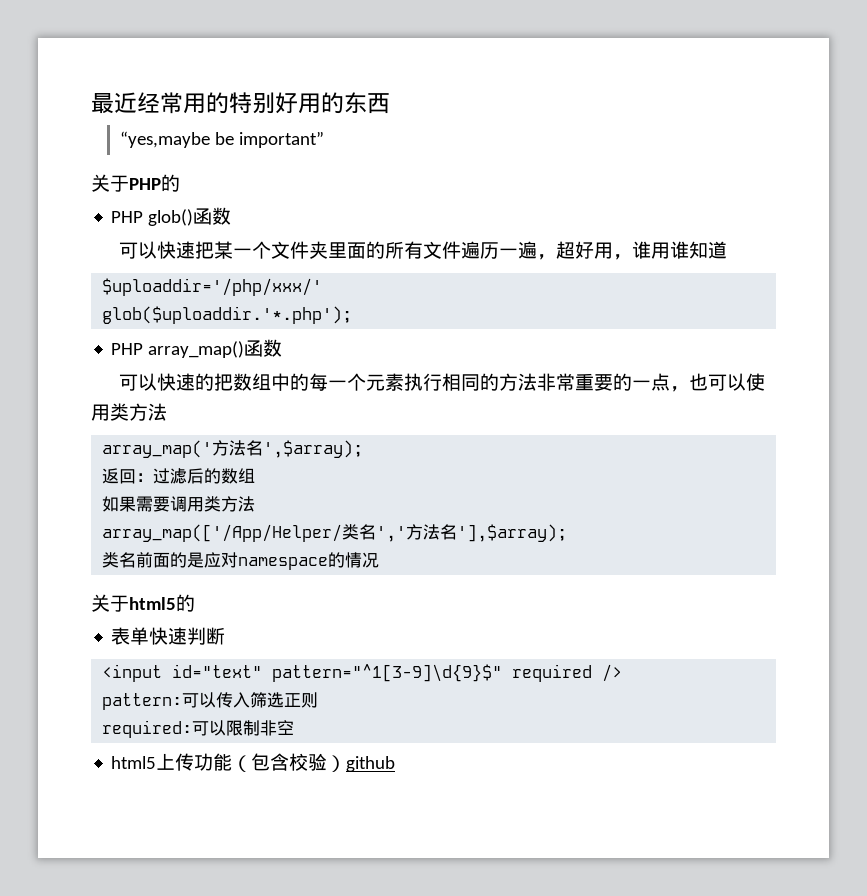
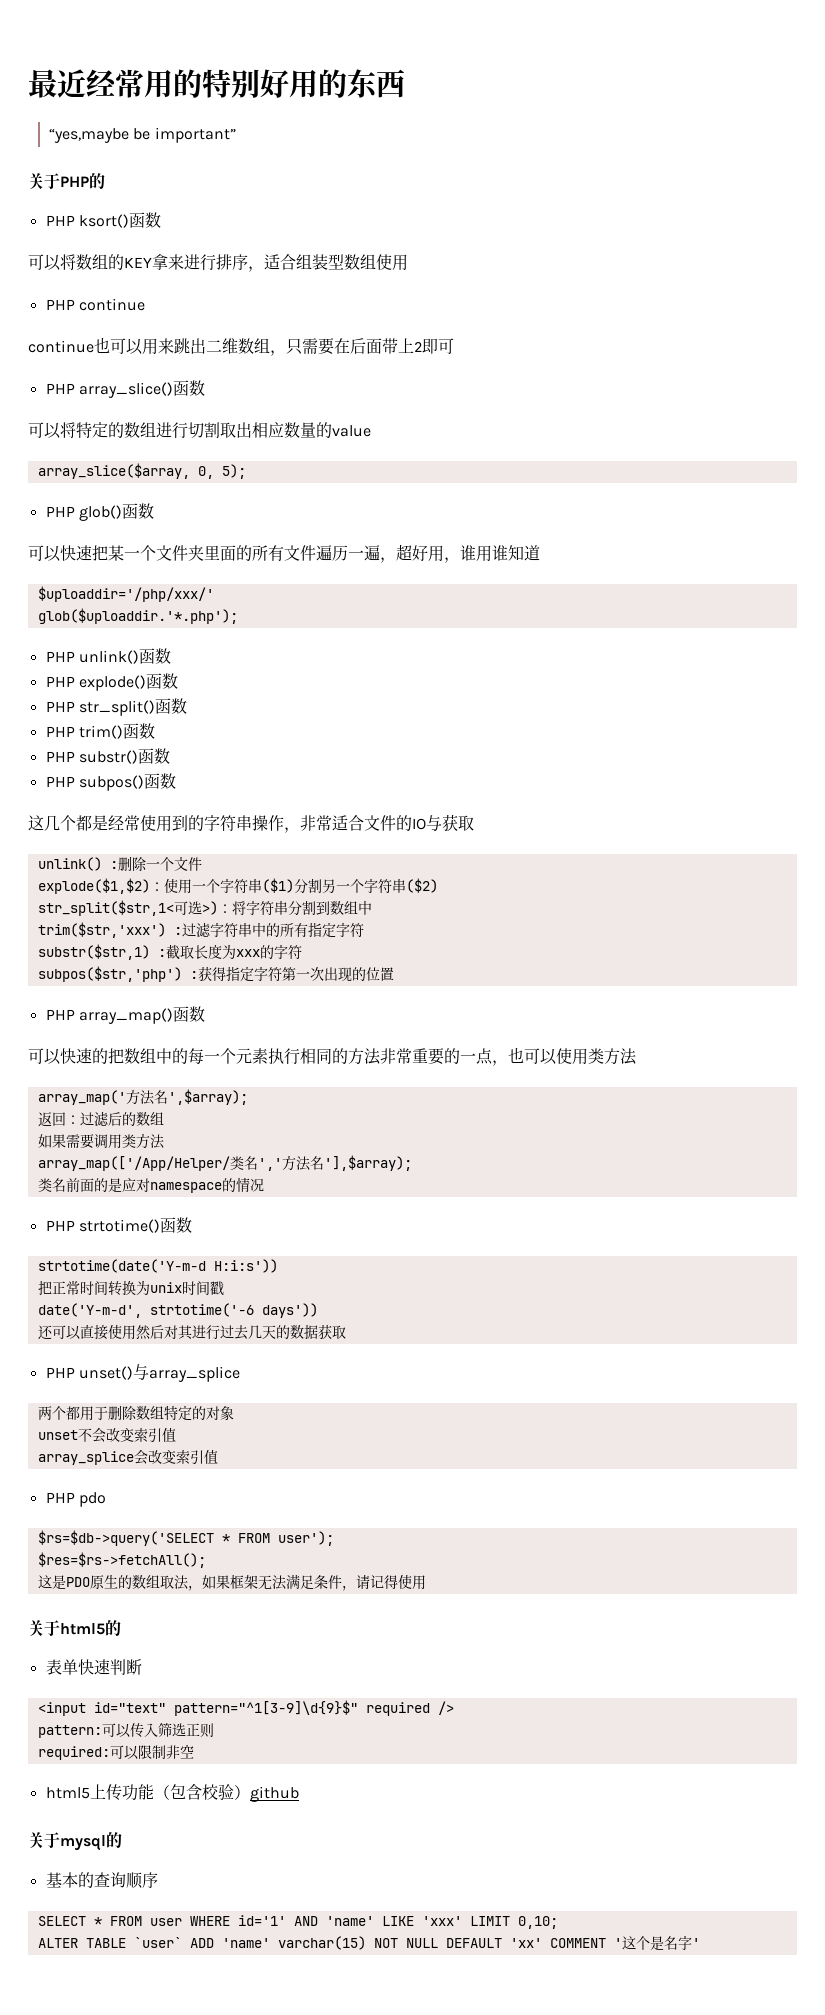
(180, 183) none -> [45,212,161,228] [28,254,408,272] [45,298,145,311] [28,337,454,356] [45,380,205,398] [28,422,371,439] [37,463,246,479] // PHP ksort()函数 // 可以将数组的KEY拿来进行排序，适合组装型数组使用 // PHP continue // continue也可以用来跳出二维数组，只需要在后面带上2即可 // PHP array_slice()函数 // 可以将特定的数组进行切割取出相应数量的value // array_slice($array, 0, 5);
(353, 315) none -> [45,648,171,664] [45,673,178,691] [45,698,187,716] [45,723,155,739] [45,748,170,764] [45,773,176,791] [28,814,474,833] [37,856,202,871] [37,878,438,894] [37,900,372,916] [37,922,364,938] [37,944,302,960] [37,966,394,982] // PHP unlink()函数 // PHP explode()函数 // PHP str_split()函数 // PHP trim()函数 // PHP substr()函数 // PHP subpos()函数 // 这几个都是经常使用到的字符串操作，非常适合文件的IO与获取 // unlink() :删除一个文件 // explode($1,$2)：使用一个字符串($1)分割另一个字符串($2) // str_split($str,1<可选>)：将字符串分割到数组中 // trim($str,'xxx') :过滤字符串中的所有指定字符 // substr($str,1) :截取长度为xxx的字符 // subpos($str,'php') :获得指定字符第一次出现的位置
(380, 560) none -> [45,1217,192,1233] [37,1259,278,1273] [37,1280,224,1296] [37,1303,318,1318] [37,1324,346,1340] [45,1364,240,1382] [37,1405,234,1421] [37,1427,176,1443] [37,1449,218,1465] [45,1492,106,1507] [37,1530,334,1546] [37,1552,206,1568] [37,1574,426,1591] // PHP strtotime()函数 // strtotime(date('Y-m-d H:i:s')) // 把正常时间转换为unix时间戳 // date('Y-m-d', strtotime('-6 days')) // 还可以直接使用然后对其进行过去几天的数据获取 // PHP unset()与array_splice // 两个都用于删除数组特定的对象 // unset不会改变索引值 // array_splice会改变索引值 // PHP pdo // $rs=$db->query('SELECT * FROM user'); // $res=$rs->fetchAll(); // 这是PDO原生的数组取法，如果框架无法满足条件，请记得使用
(396, 764) none -> [28,1832,122,1851] [45,1872,158,1889] [37,1915,558,1929] [37,1935,700,1951] // 关于mysql的 // 基本的查询顺序 // SELECT * FROM user WHERE id='1' AND 'name' LIKE 'xxx' LIMIT 0,10; // ALTER TABLE `user` ADD 'name' varchar(15) NOT NULL DEFAULT 'xx' COMMENT '这个是名字'

